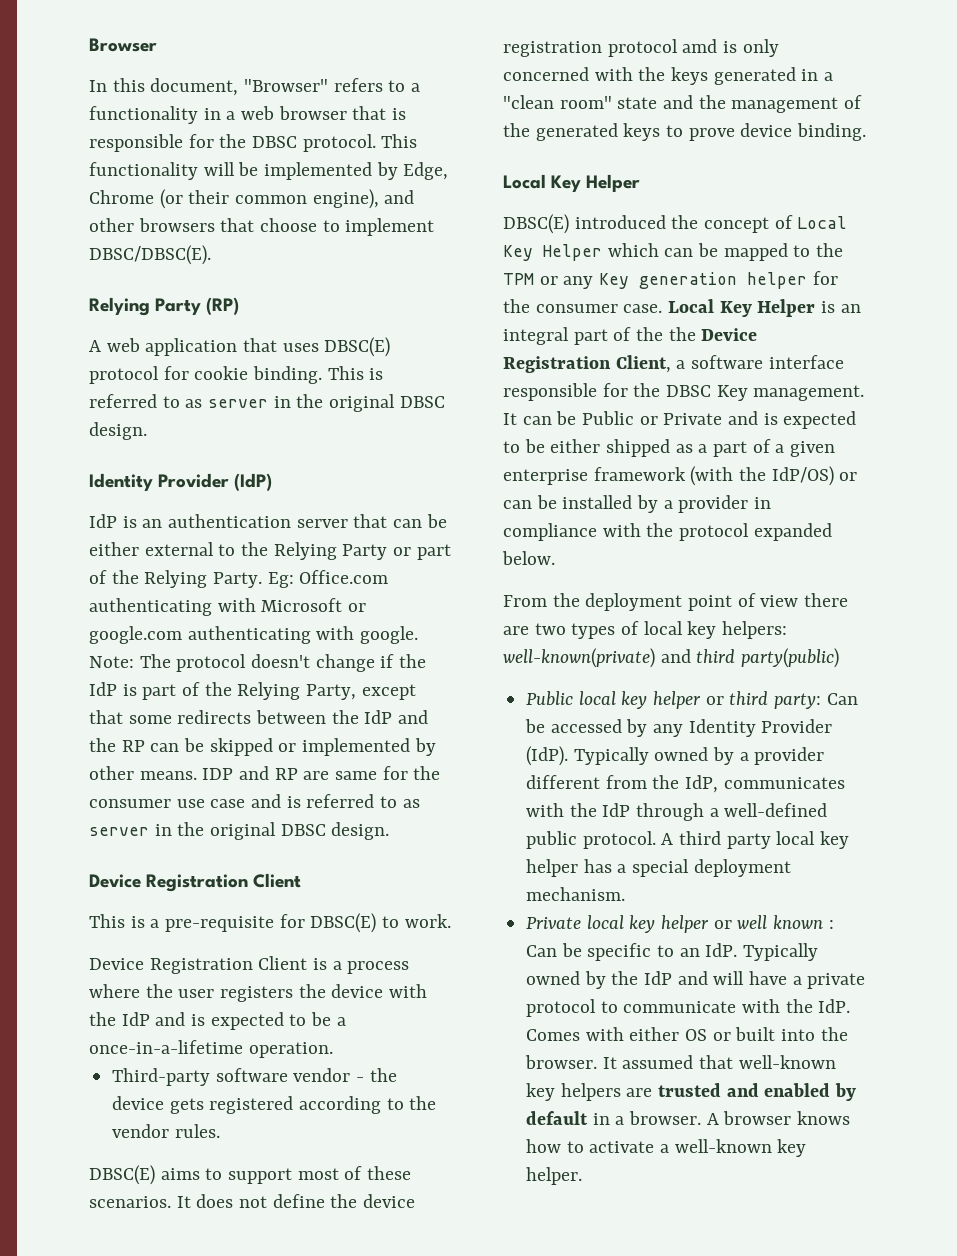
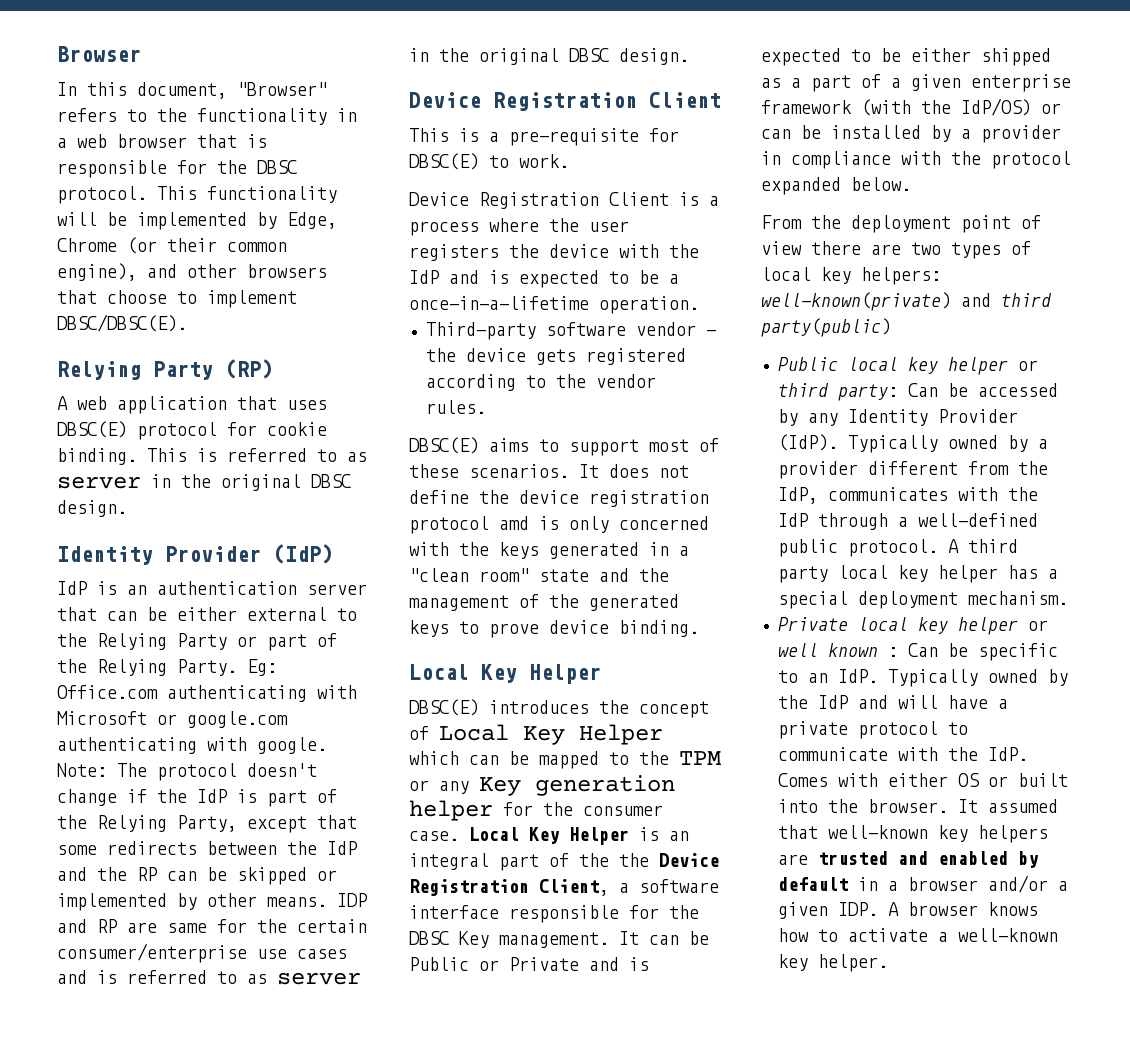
[411,83,421,92] a -> [157,108,187,122] the
[89,799,246,808] consumer use case -> [297,919,367,933] [57,943,347,963] certain consumer/enterprise use cases
[574,215,666,229] introduced -> [489,700,589,714] introduces
[629,1111,702,1125] browser. -> [907,875,1068,893] [777,902,878,919] browser and/or a given IDP.

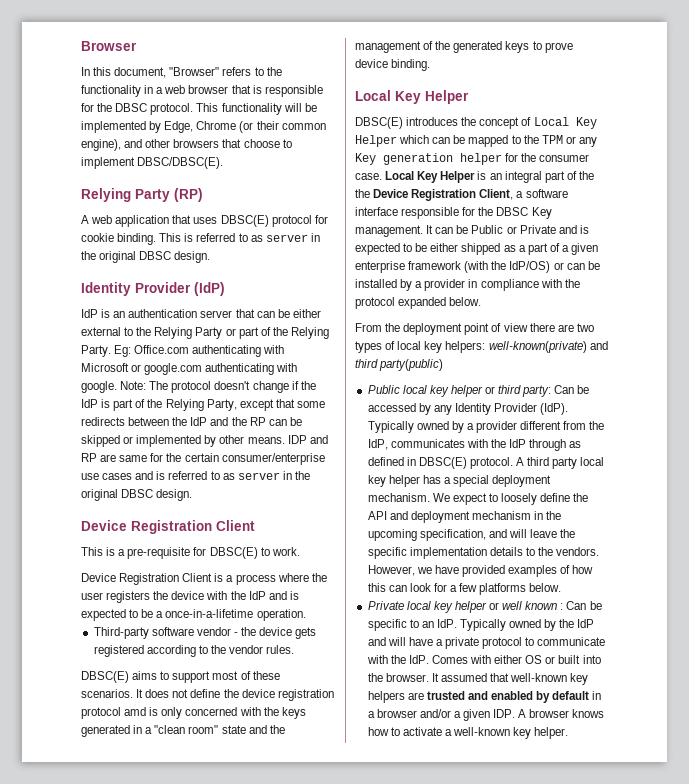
[897,513,1038,527] [777,539,838,557] a well-defined public -> [569,441,582,448] [367,457,467,469] as defined in DBSC(E)
(1068, 598) none -> [432,493,589,505] [367,511,562,523] [367,529,576,541] [367,547,600,559] [367,565,594,577] [367,583,562,595] We expect to loosely define the API and deployment mechanism in the upcoming specification, and will leave the specific implementation details to the vendors. However, we have provided examples of how this can look for a few platforms below.

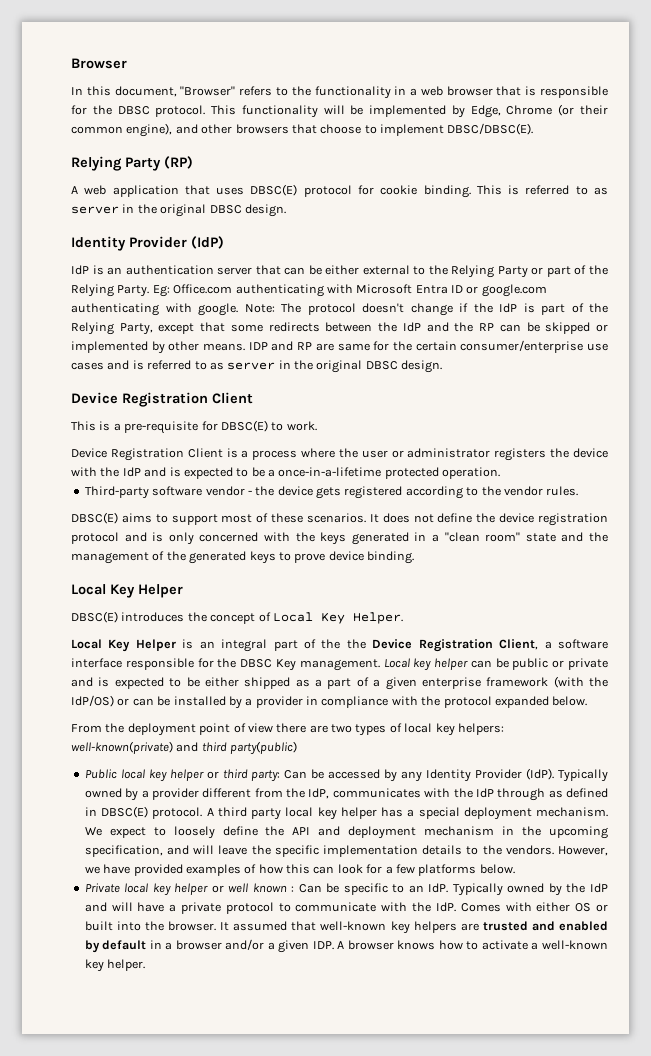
(129, 367) none -> [415,285,463,294] Entra ID
(103, 596) none -> [391,448,491,458] or administrator
(254, 613) none -> [384,467,439,479] protected
[124,707,147,716] amd -> [124,532,147,542] and
[355,135,597,147] [355,153,590,165] [355,173,382,180] Helper which can be mapped to the TPM or any Key generation helper for the consumer case. -> [352,612,403,624] Helper. //
[426,225,556,234] It can be Public or Private -> [383,658,608,671] Local key helper can be public or private

